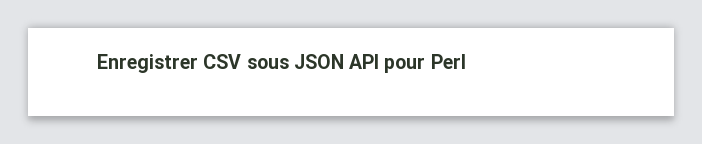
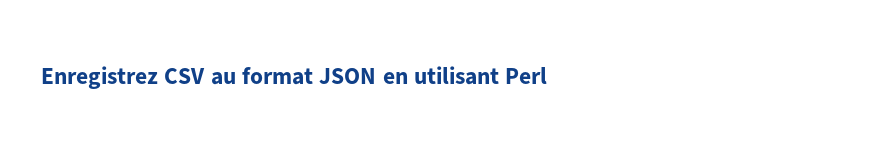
[97,54,426,73] Enregistrer CSV sous JSON API pour -> [41,66,500,89] Enregistrez CSV au format JSON en utilisant

